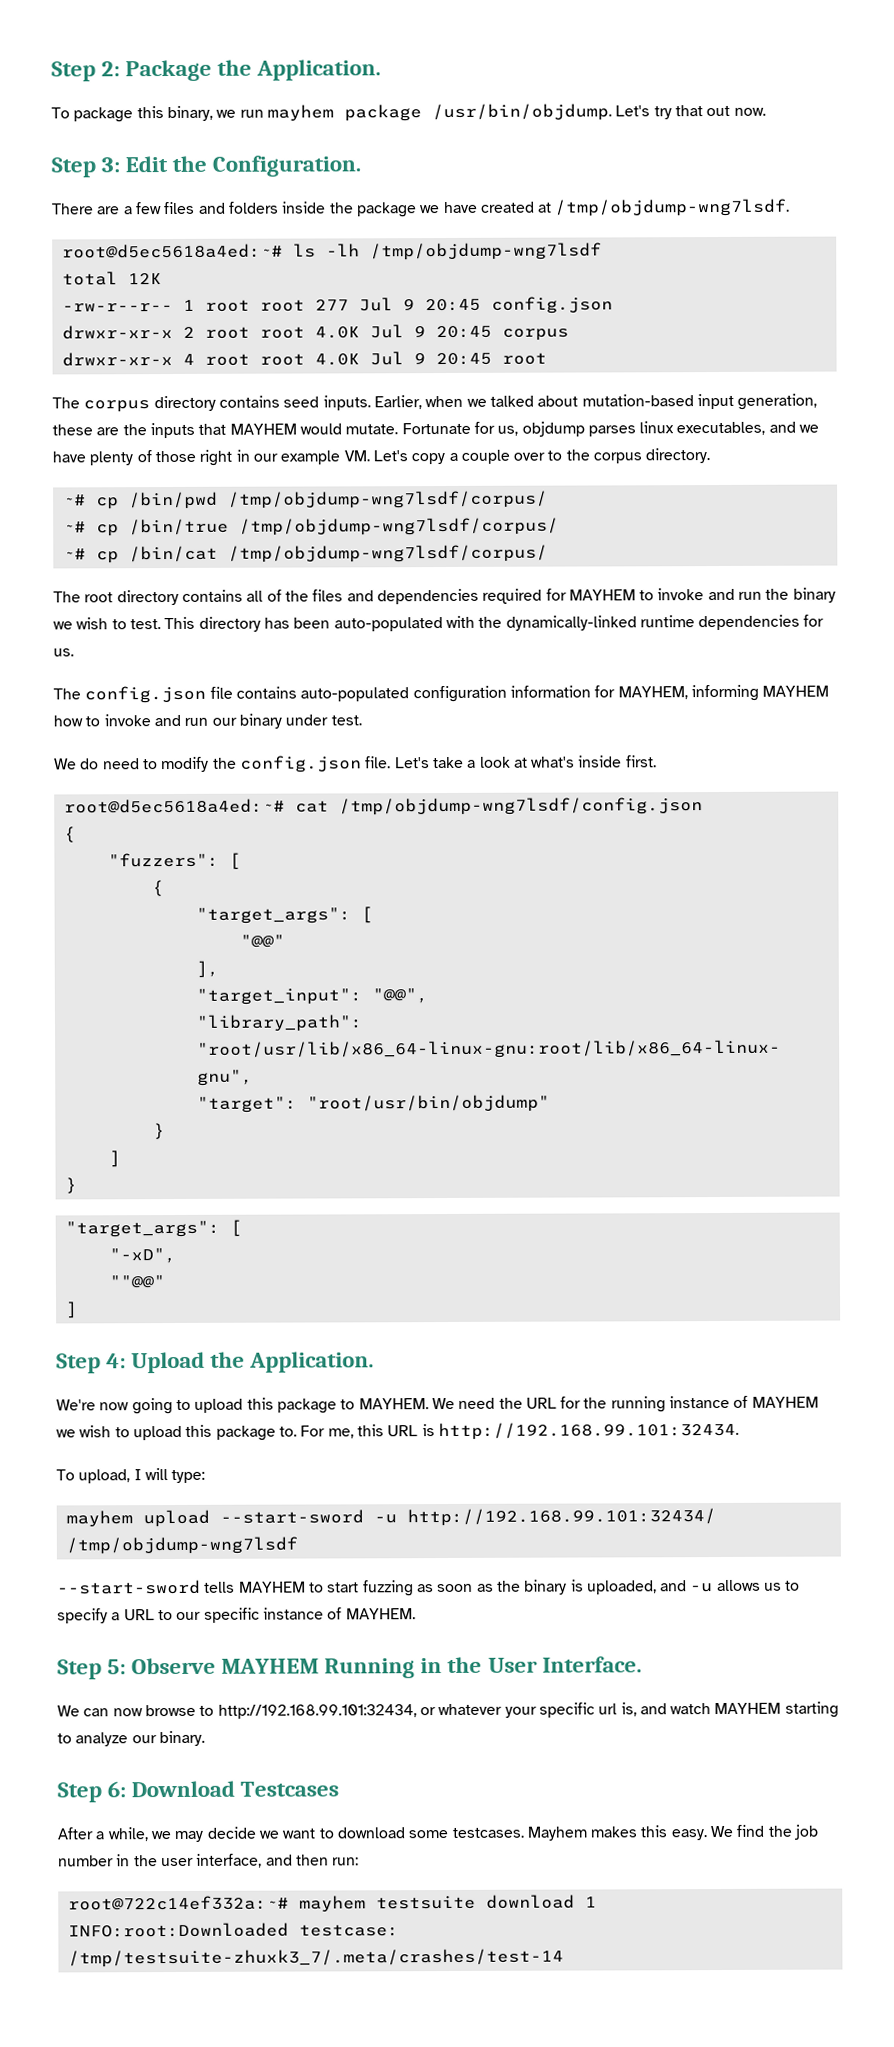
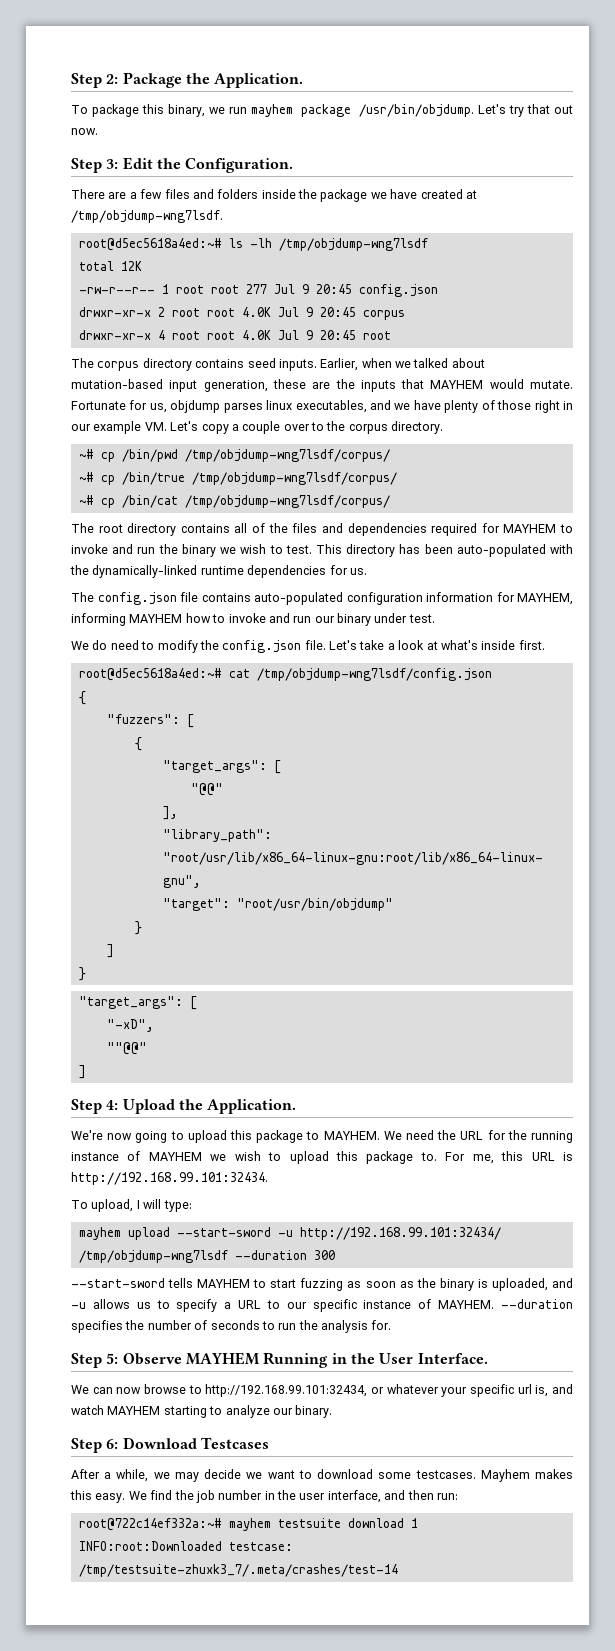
[195,988,428,1005] // "target_input": "@@", -> (178, 813) none
(298, 1545) none -> [234,1250,335,1260] --duration 300
(416, 1614) none -> [501,1299,573,1309] [71,1320,392,1333] --duration specifies the number of seconds to run the analysis for.

